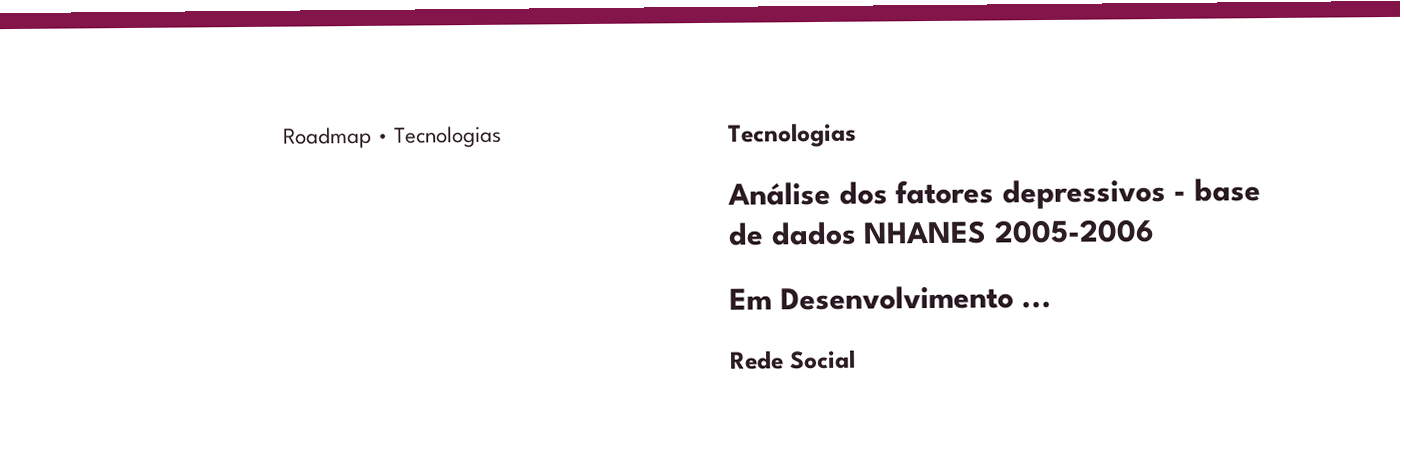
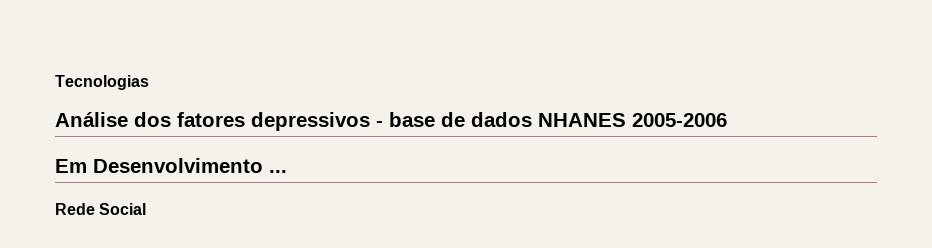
[282,125,503,149] Roadmap • Tecnologias // -> (55, 82) none

